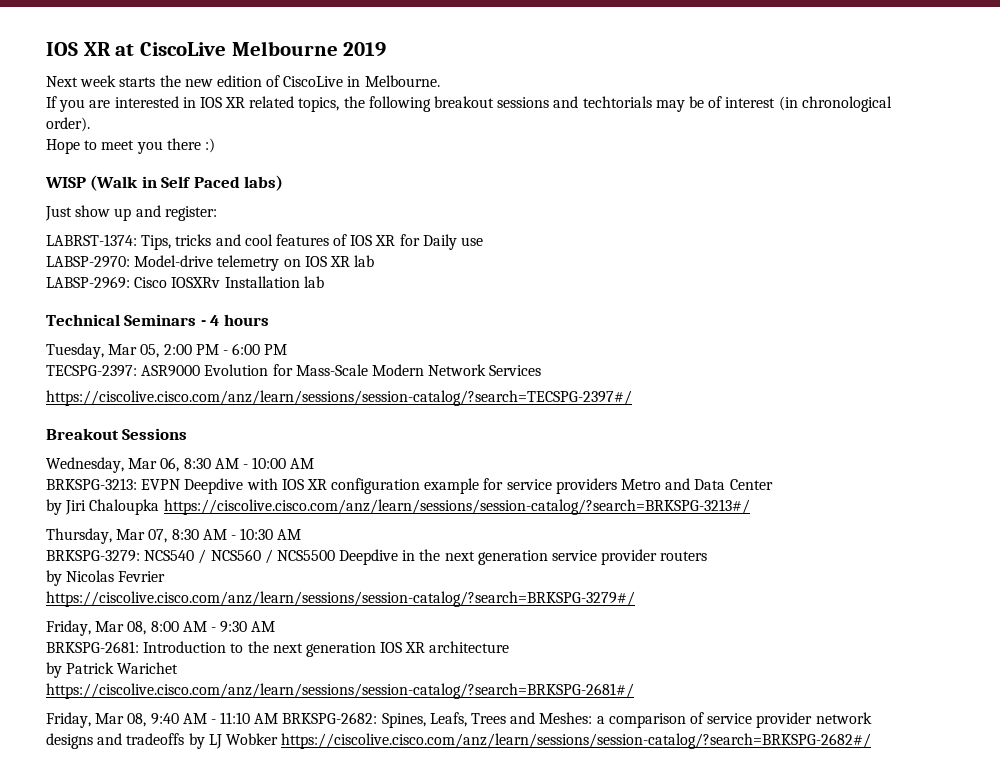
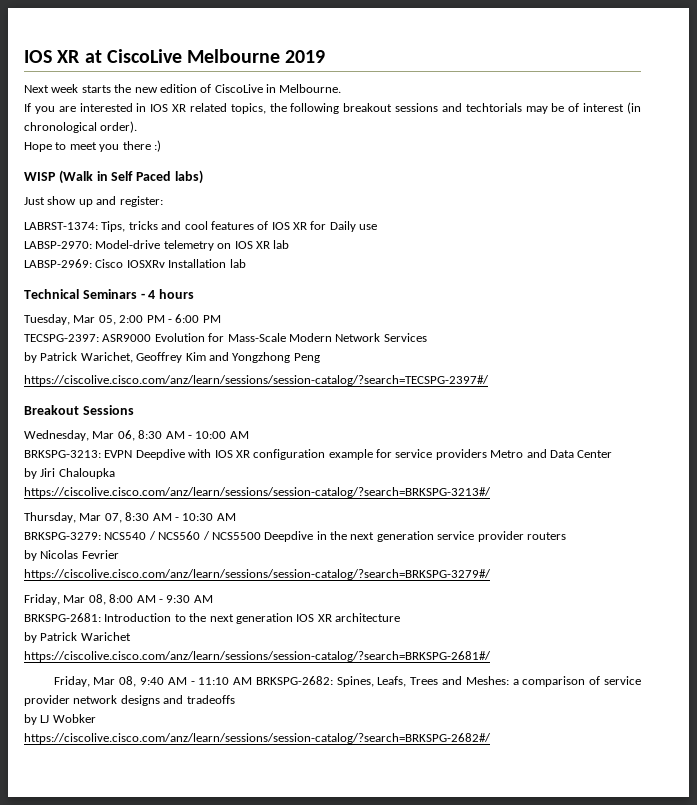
(542, 370) none -> [24,352,320,363] // by Patrick Warichet, Geoffrey Kim and Yongzhong Peng
(160, 507) none -> (115, 473) //
(185, 739) none -> (235, 699) //
(278, 739) none -> (96, 718) //

